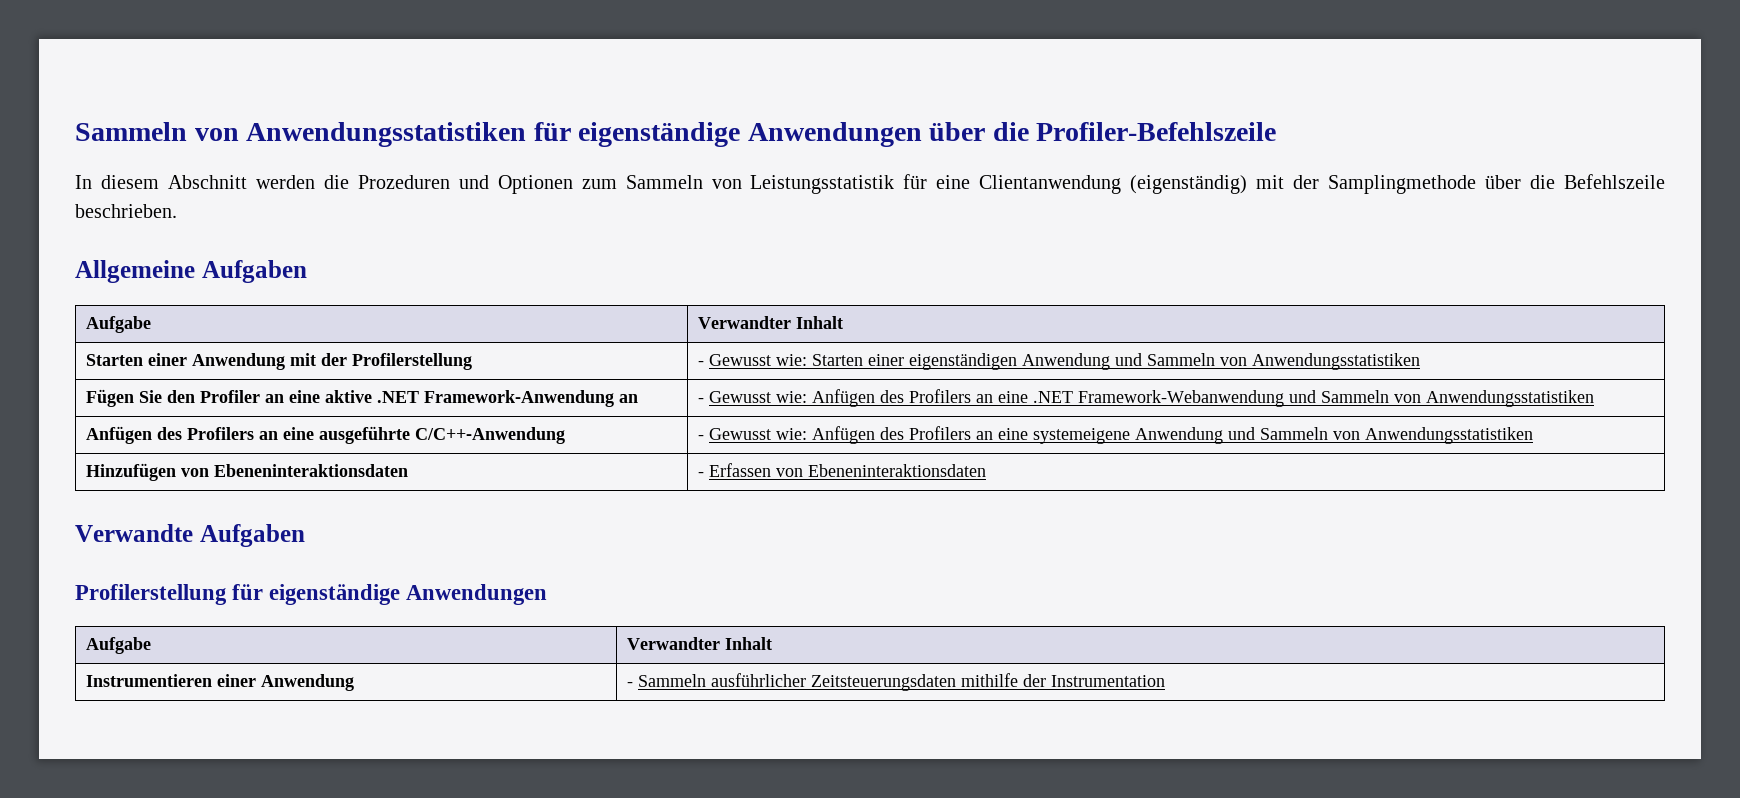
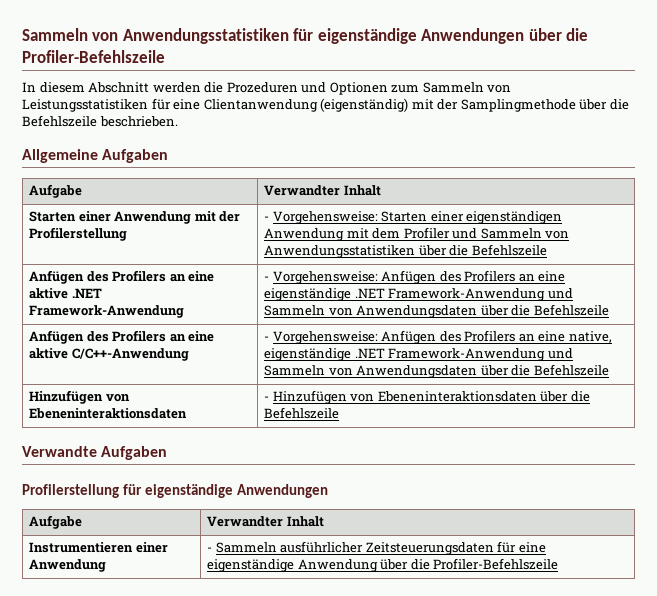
[750,175,895,194] Leistungsstatistik -> [22,99,148,112] Leistungsstatistiken
[709,354,808,366] Gewusst wie: -> [272,211,378,224] Vorgehensweise:
[1115,353,1421,370] [86,389,639,407] [698,389,1595,407] [86,426,566,444] [698,426,1534,444] und Sammeln von Anwendungsstatistiken // Fügen Sie den Profiler an eine aktive .NET Framework-Anwendung an | - Gewusst wie: Anfügen des Profilers an eine .NET Framework-Webanwendung und Sammeln von Anwendungsstatistiken // Anfügen des Profilers an eine ausgeführte C/C++-Anwendung | - Gewusst wie: Anfügen des Profilers an eine systemeigene Anwendung und Sammeln von Anwendungsstatistiken -> [346,227,570,239] [264,244,547,258] [29,270,215,284] [29,288,102,299] [29,305,185,318] [264,270,566,284] [264,288,573,301] [264,304,609,318] [29,330,215,344] [29,348,189,361] [264,330,612,344] [264,348,573,361] [264,364,609,378] mit dem Profiler und Sammeln von Anwendungsstatistiken über die Befehlszeile // Anfügen des Profilers an eine aktive .NET Framework-Anwendung | - Vorgehensweise: Anfügen des Profilers an eine eigenständige .NET Framework-Anwendung und Sammeln von Anwendungsdaten über die Befehlszeile // Anfügen des Profilers an eine aktive C/C++-Anwendung | - Vorgehensweise: Anfügen des Profilers an eine native, eigenständige .NET Framework-Anwendung und Sammeln von Anwendungsdaten über die Befehlszeile
[709,463,987,477] Erfassen von Ebeneninteraktionsdaten -> [272,390,590,404] [264,407,340,419] Hinzufügen von Ebeneninteraktionsdaten über die Befehlszeile
[961,673,1166,687] mithilfe der Instrumentation -> [497,541,546,553] [207,558,559,572] für eine eigenständige Anwendung über die Profiler-Befehlszeile

